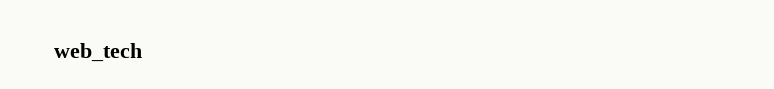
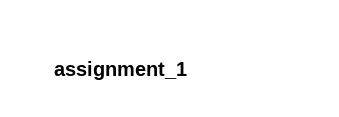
[54,43,142,62] web_tech -> [54,61,187,80] assignment_1

